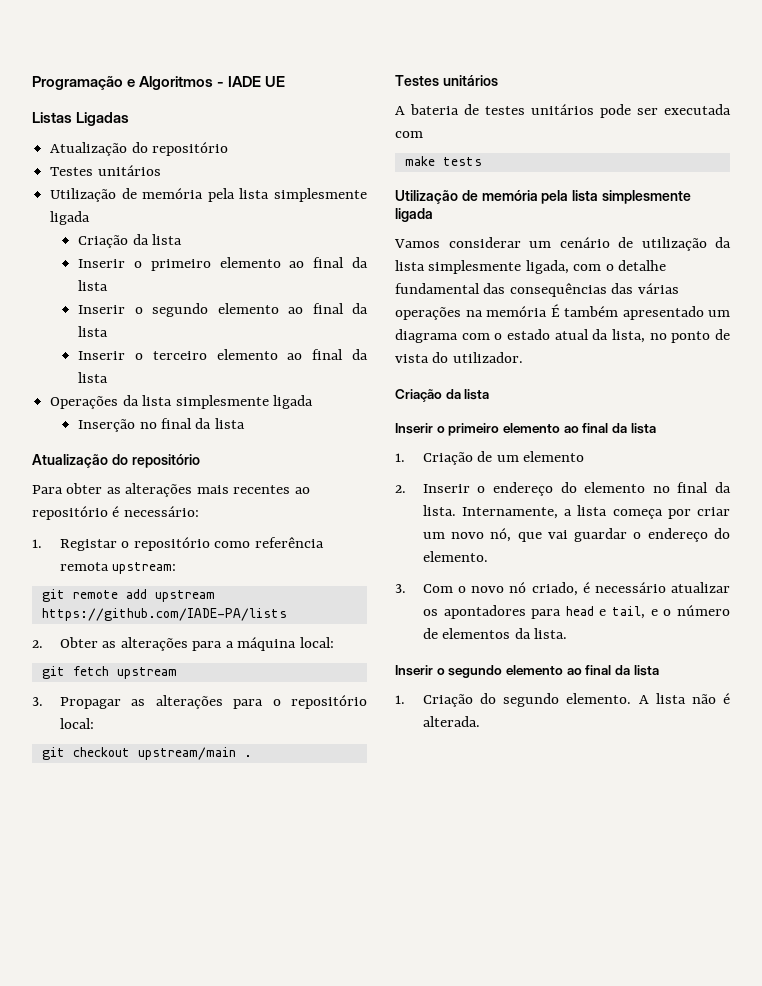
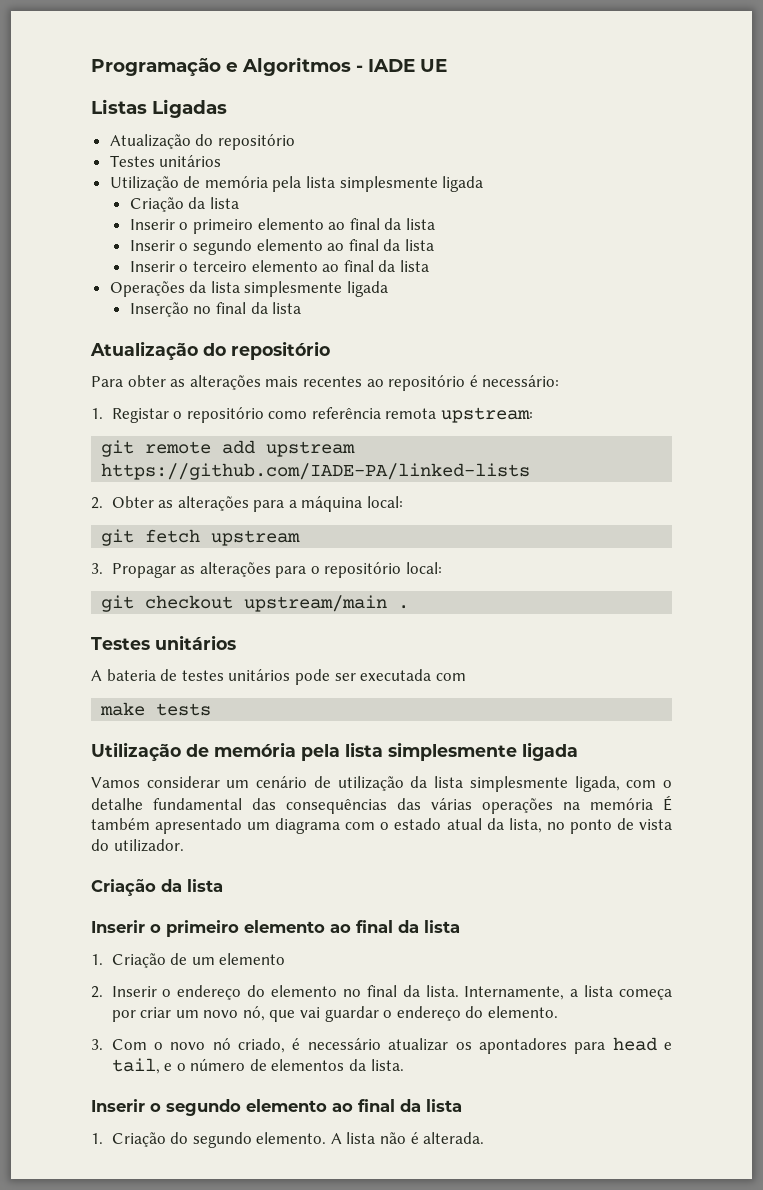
[41,608,287,621] https://github.com/IADE-PA/lists -> [101,463,531,480] https://github.com/IADE-PA/linked-lists

